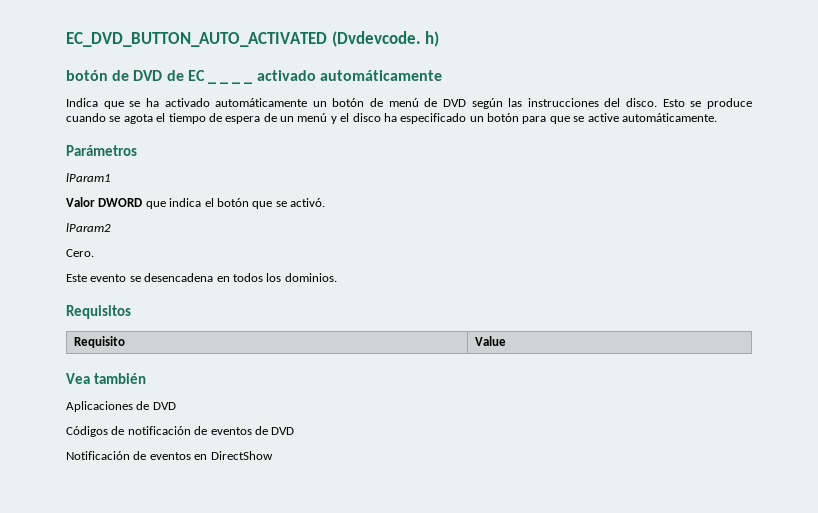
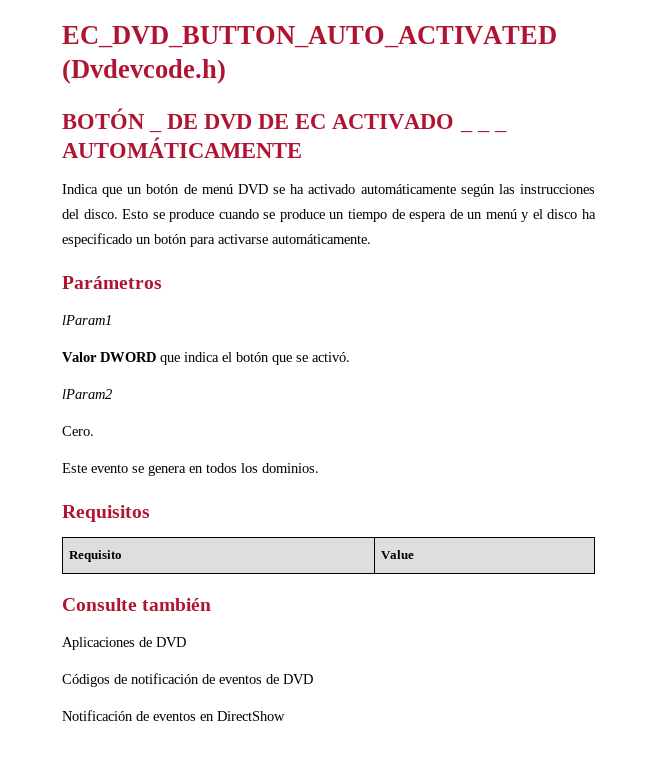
[331,31,440,47] [66,70,205,81] [207,81,253,84] [256,70,442,81] [66,98,466,109] (Dvdevcode. h) // botón de DVD de EC _ _ _ _ activado automáticamente // Indica que se ha activado automáticamente un botón de menú de DVD -> [62,59,226,84] [62,108,144,129] [149,129,163,133] [167,114,455,129] [459,129,507,133] [62,137,302,158] [62,184,456,197] (Dvdevcode.h) // BOTÓN _ DE DVD DE EC ACTIVADO _ _ _ AUTOMÁTICAMENTE // Indica que un botón de menú DVD se ha activado automáticamente
[123,113,166,124] agota el -> [279,209,345,222] produce un
[549,113,619,124] que se active -> [218,234,268,244] activarse
[144,273,214,282] desencadena -> [148,465,186,476] genera
[66,373,90,384] Vea -> [62,598,137,611] Consulte

